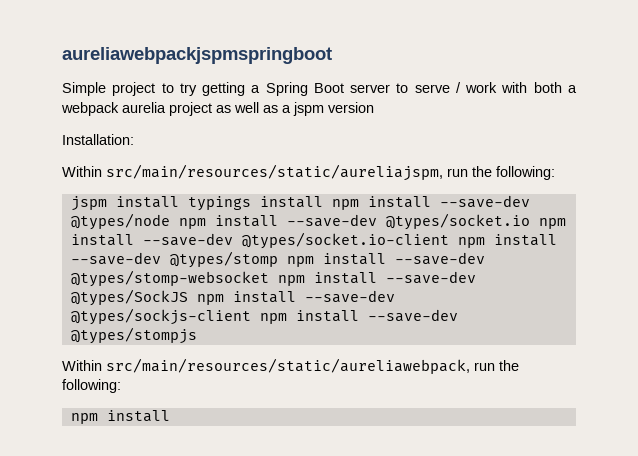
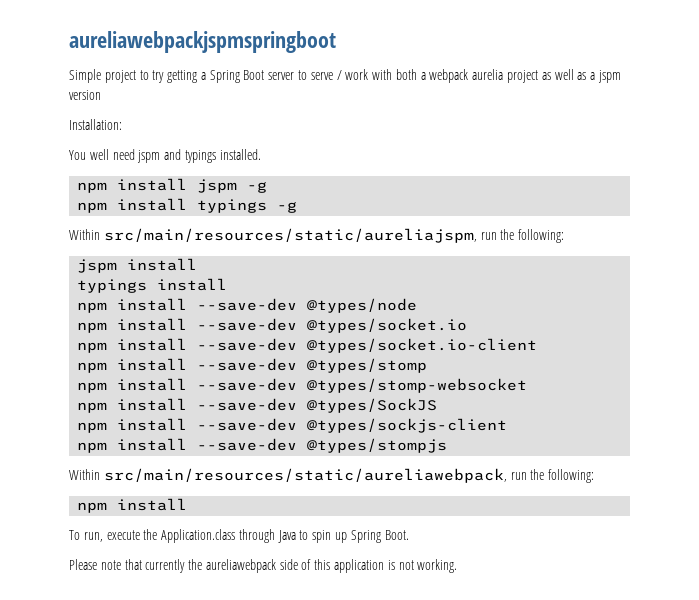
(134, 139) none -> [69,149,261,163] [77,178,268,193] [77,198,298,213] // You well need jspm and typings installed. // npm install jspm -g // npm install typings -g
(179, 202) none -> (198, 264) //
(323, 202) none -> (228, 284) //
(170, 221) none -> (418, 305) //
(530, 221) none -> (468, 325) //
(449, 240) none -> (538, 345) //
(278, 259) none -> (428, 365) //
(269, 278) none -> (528, 385) //
(188, 297) none -> (438, 405) //
(251, 316) none -> (508, 425) //
(170, 416) none -> [69,529,409,543] [69,559,458,573] // To run, execute the Application.class through Java to spin up Spring Boot. // Please note that currently the aureliawebpack side of this application is not working.

